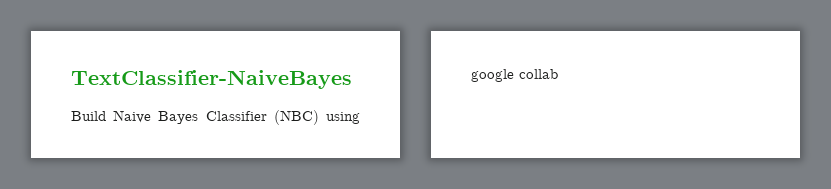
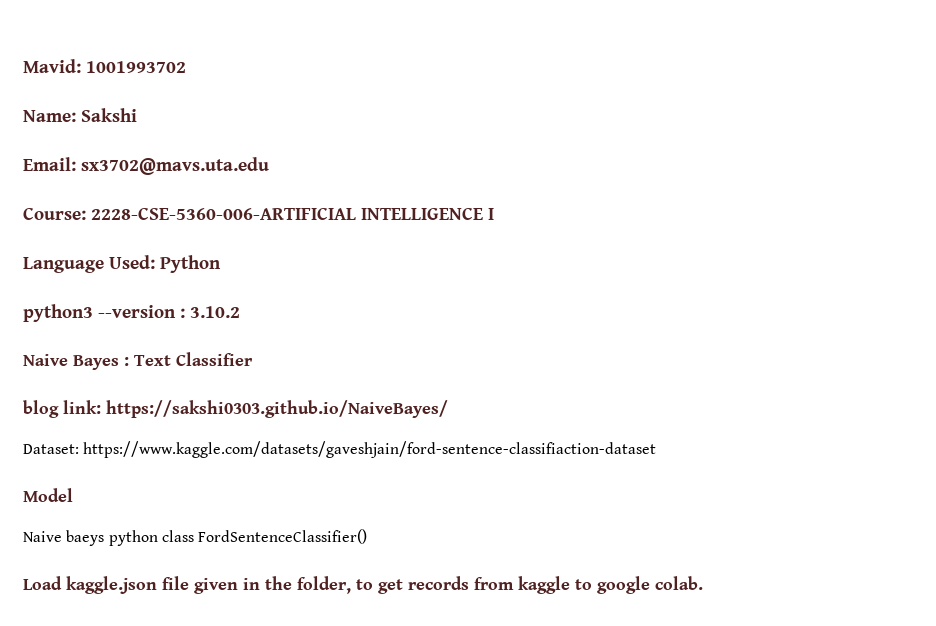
[71,70,352,89] [71,110,360,125] [471,69,558,82] TextClassifier-NaiveBayes // Build Naive Bayes Classifier (NBC) using google collab -> [23,59,186,73] [23,108,137,122] [23,157,269,175] [23,207,494,220] [23,255,221,273] [23,304,240,322] [23,352,253,370] [23,400,448,418] [23,441,657,458] [23,488,73,502] [23,529,368,546] [23,576,703,594] Mavid: 1001993702 // Name: Sakshi // Email: sx3702@mavs.uta.edu // Course: 2228-CSE-5360-006-ARTIFICIAL INTELLIGENCE I // Language Used: Python // python3 --version : 3.10.2 // Naive Bayes : Text Classifier // blog link: https://sakshi0303.github.io/NaiveBayes/ // Dataset: https://www.kaggle.com/datasets/gaveshjain/ford-sentence-classifiaction-dataset // Model // Naive baeys python class FordSentenceClassifier() // Load kaggle.json file given in the folder, to get records from kaggle to google colab.

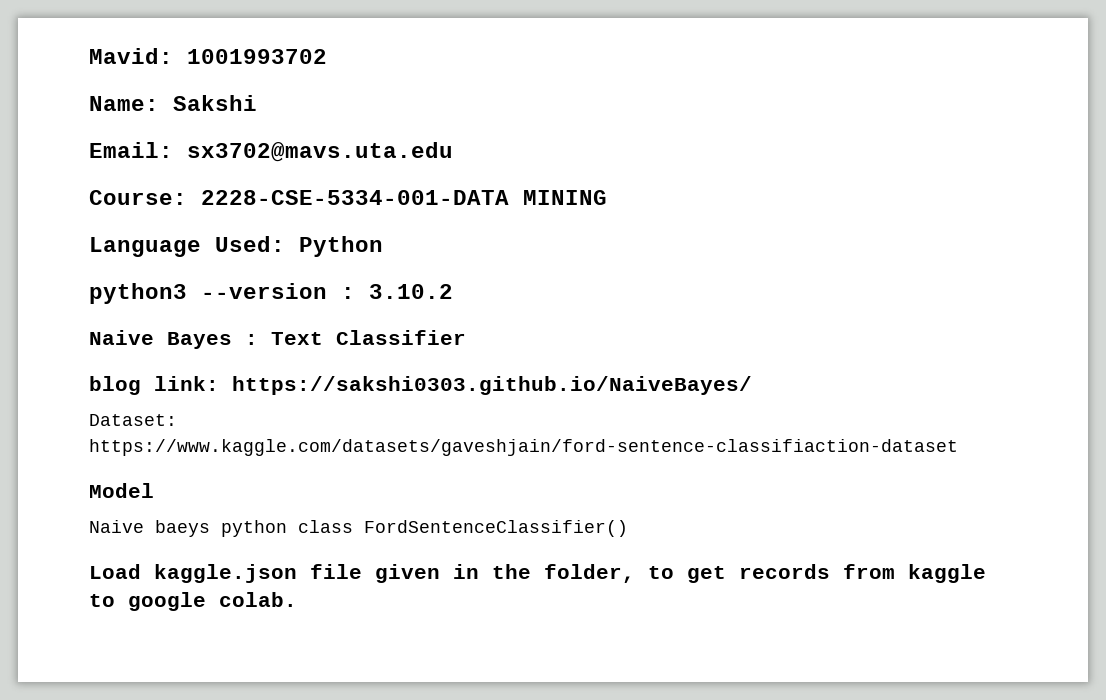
[91,207,494,220] 2228-CSE-5360-006-ARTIFICIAL INTELLIGENCE I -> [201,190,607,205] 2228-CSE-5334-001-DATA MINING

